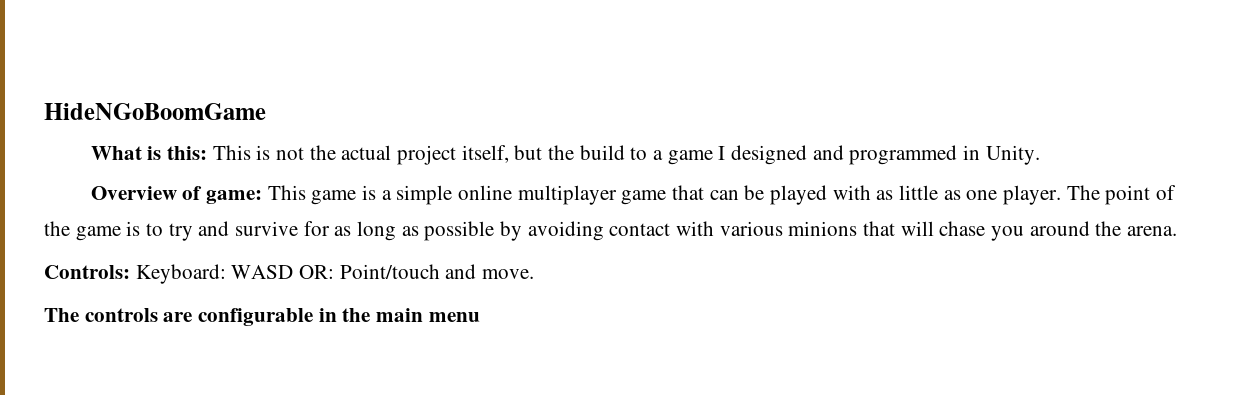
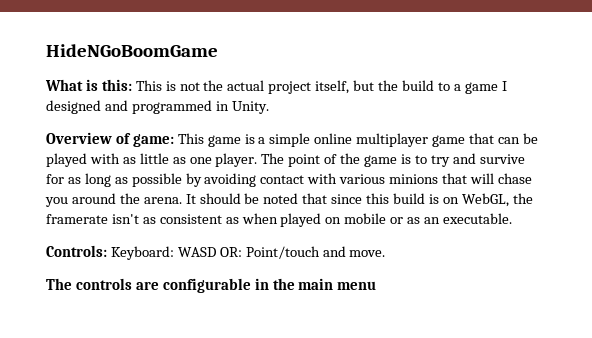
(1178, 231) none -> [185,193,533,207] [46,213,512,227] It should be noted that since this build is on WebGL, the framerate isn't as consistent as when played on mobile or as an executable.

